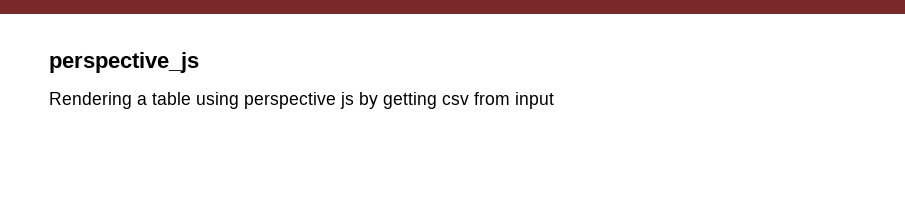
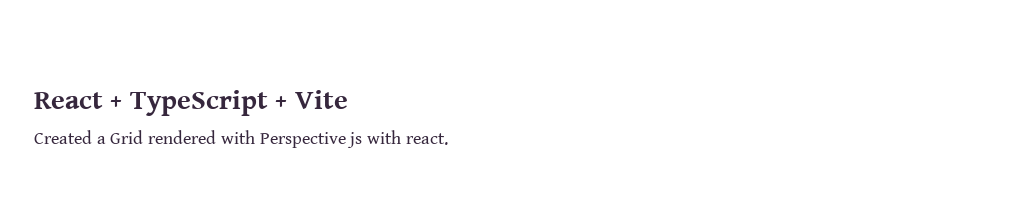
[49,52,199,73] [49,92,554,109] perspective_js // Rendering a table using perspective js by getting csv from input -> [34,90,348,116] [34,130,448,148] React + TypeScript + Vite // Created a Grid rendered with Perspective js with react.

